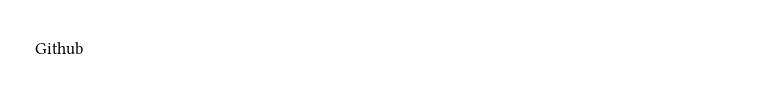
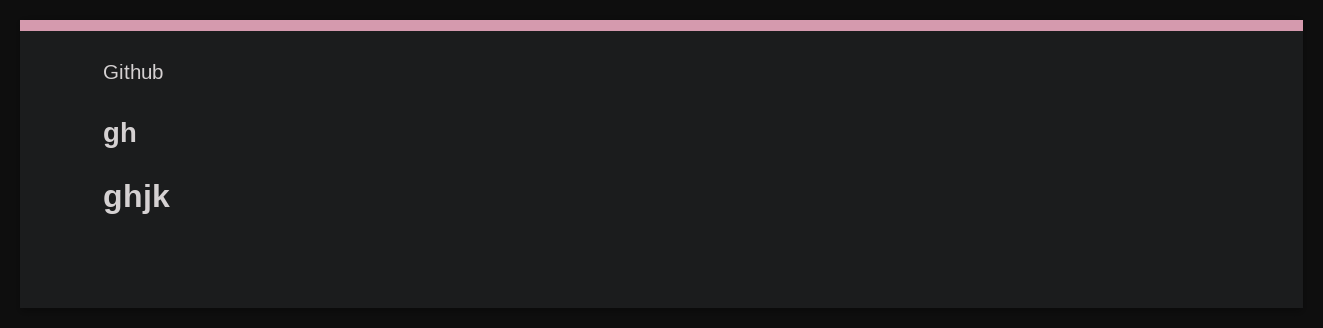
(83, 48) none -> [103,122,137,148] [103,184,170,214] // gh // ghjk

